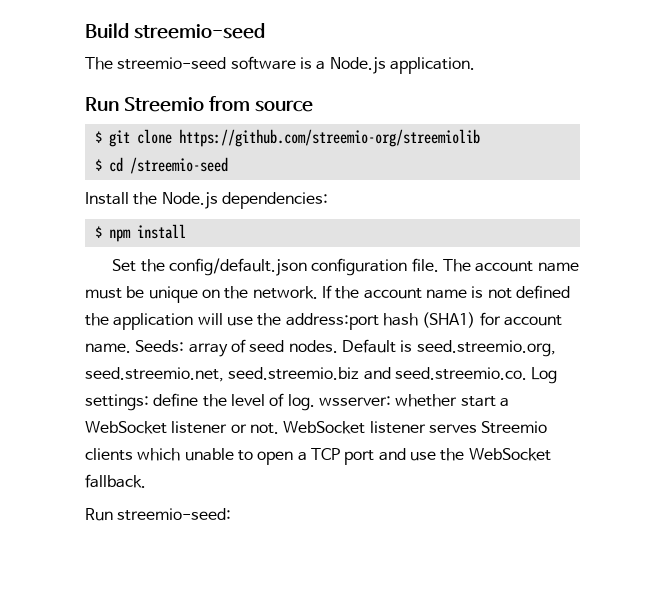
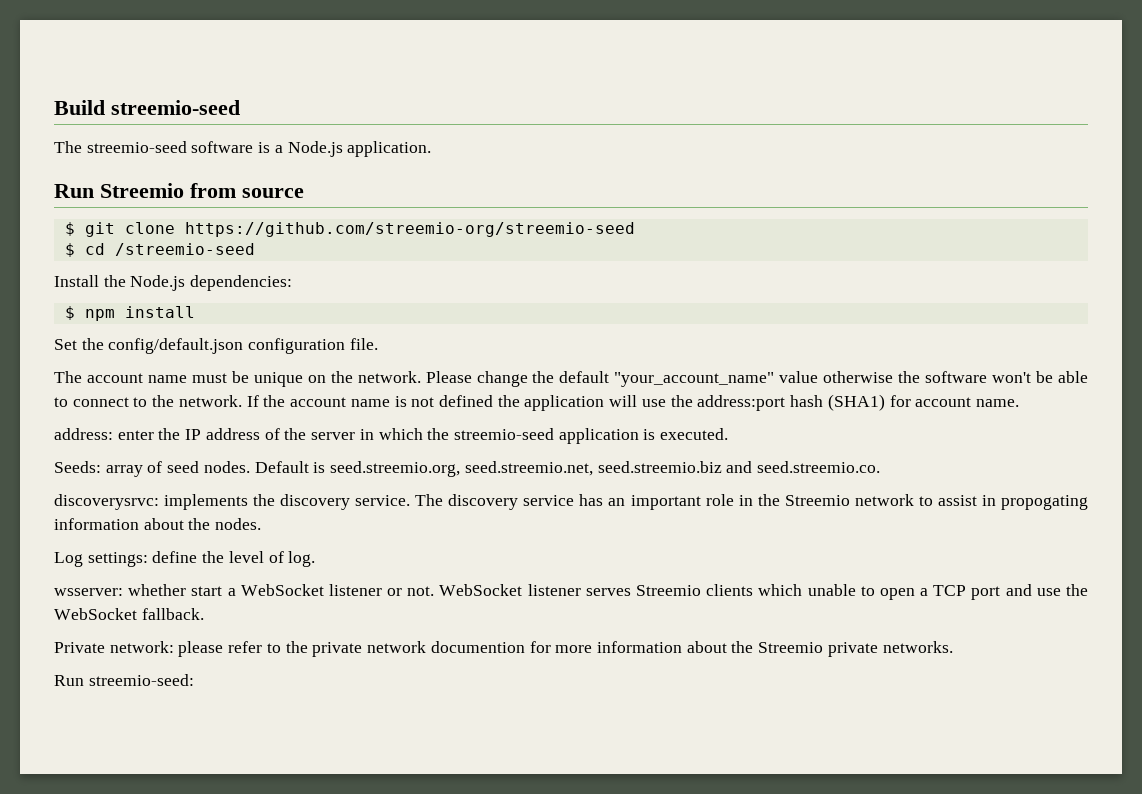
[178,129,480,147] https://github.com/streemio-org/streemiolib -> [184,222,635,237] https://github.com/streemio-org/streemio-seed
(439, 265) none -> (378, 344) //
(318, 292) none -> [425,371,1089,387] [54,395,242,407] Please change the default "your_account_name" value otherwise the software won't be able to connect to the network.
(131, 348) none -> [54,428,729,444] // address: enter the IP address of the server in which the streemio-seed application is executed. //
(527, 373) none -> [54,494,1089,510] [54,518,262,530] // discoverysrvc: implements the discovery service. The discovery service has an important role in the Streemio network to assist in propogating information about the nodes. //
(315, 402) none -> (316, 559) //
(146, 481) none -> [54,641,953,657] // Private network: please refer to the private network documention for more information about the Streemio private networks.

